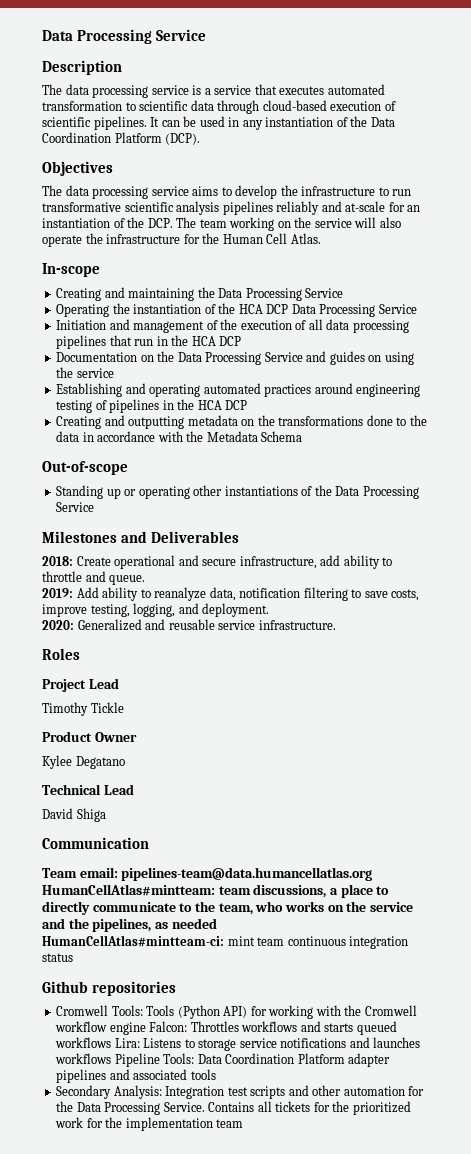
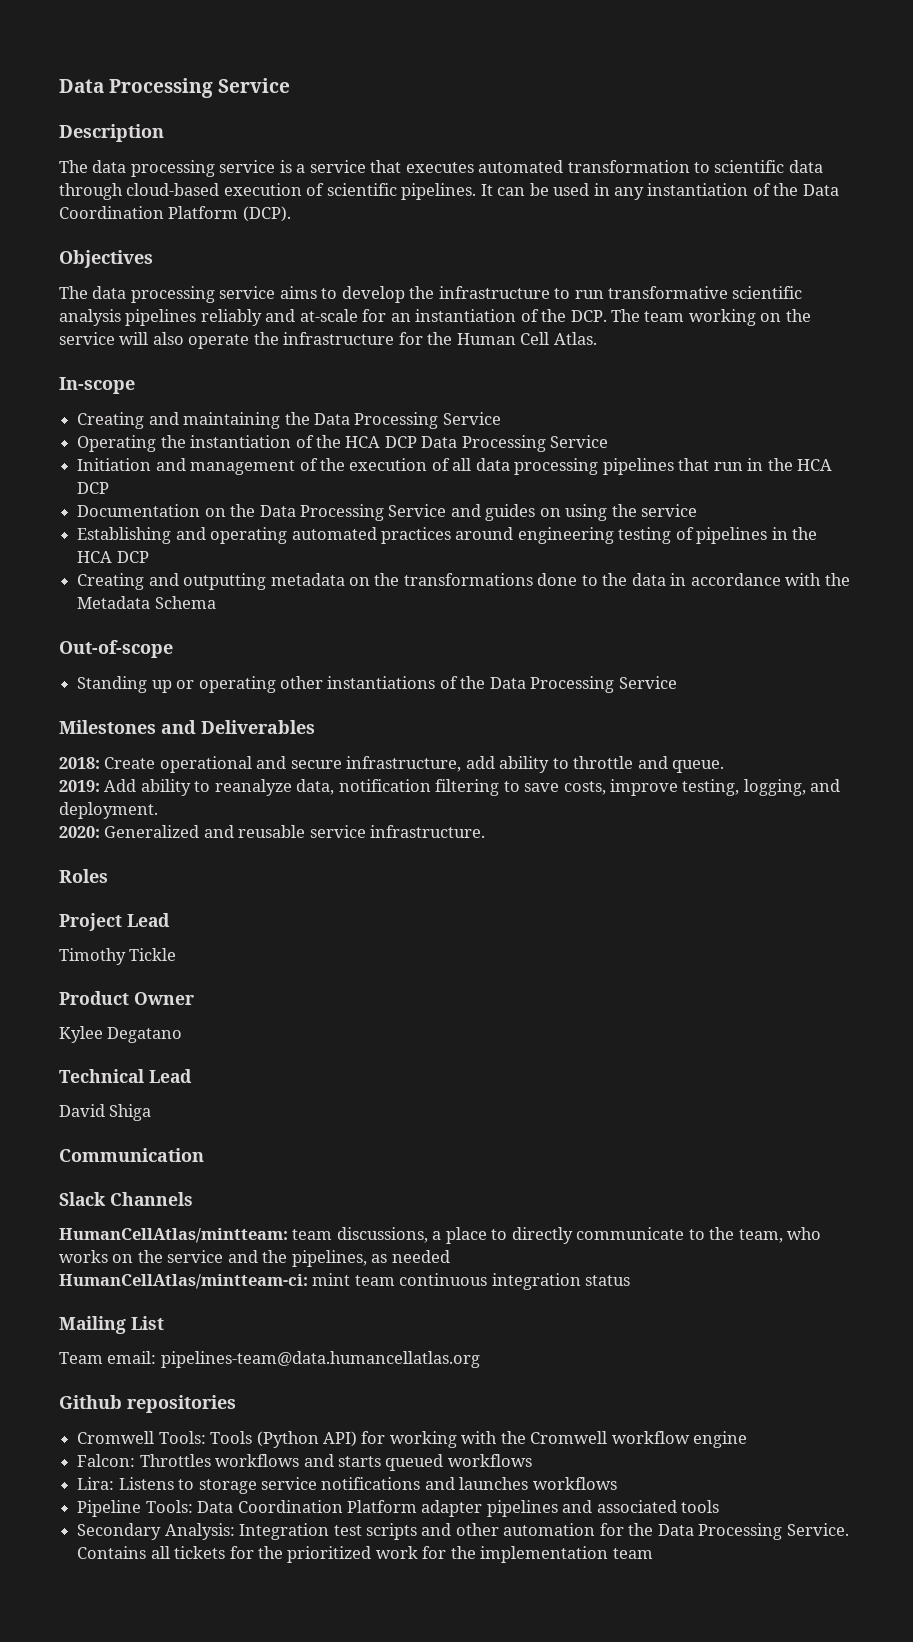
[42,867,373,881] [42,884,215,896] Team email: pipelines-team@data.humancellatlas.org HumanCellAtlas#mintteam: -> [59,1192,193,1206] [59,1228,288,1243] Slack Channels // HumanCellAtlas/mintteam:
[42,935,224,947] HumanCellAtlas#mintteam-ci: -> [59,1274,308,1289] HumanCellAtlas/mintteam-ci:
(73, 957) none -> [59,1316,164,1334] [59,1351,480,1368] // Mailing List // Team email: pipelines-team@data.humancellatlas.org
(146, 1028) none -> (748, 1439) //
(112, 1042) none -> (532, 1460) //
(112, 1058) none -> (617, 1483) //

